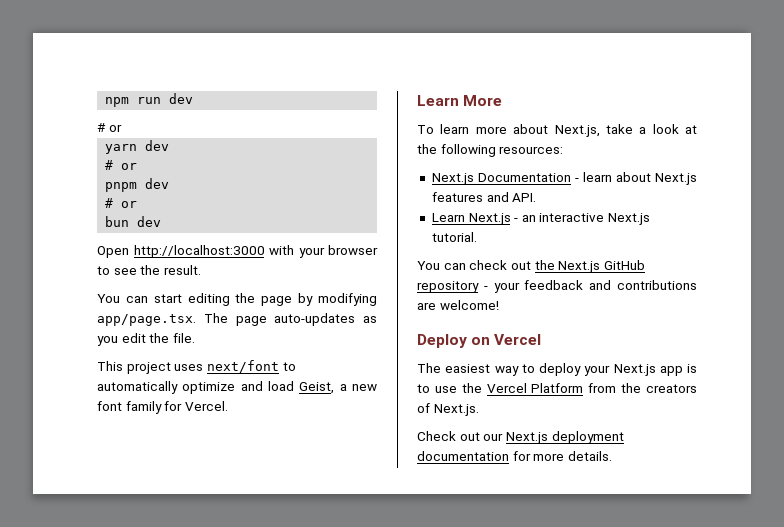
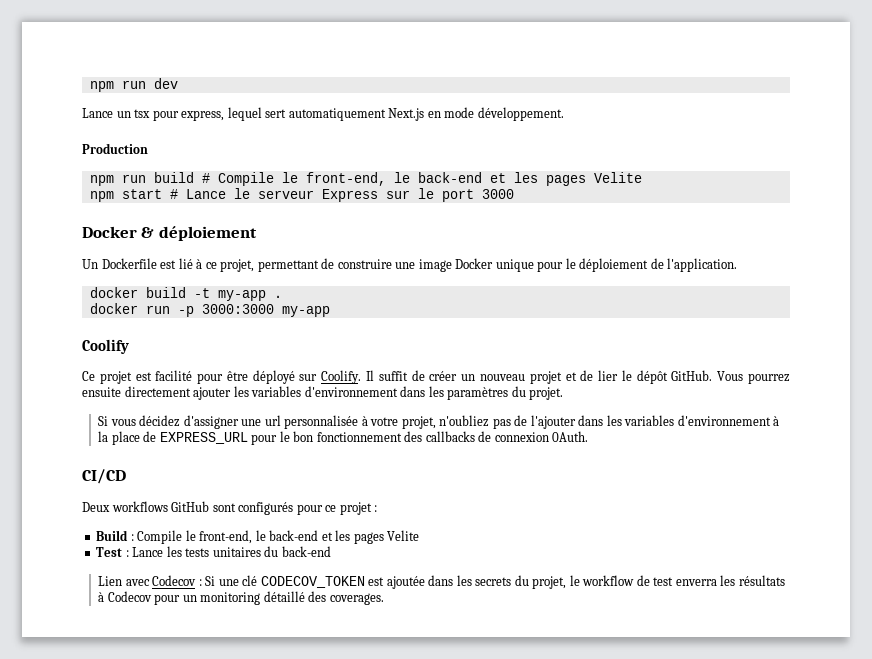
[97,123,122,132] [105,140,170,154] [105,160,138,170] [105,178,170,192] [105,198,138,208] [105,216,162,227] [97,245,378,258] [97,265,201,275] [97,293,377,306] [97,313,377,326] [97,333,195,346] [97,360,296,374] [97,381,377,394] [97,401,228,414] [417,95,503,106] [417,124,697,137] [417,144,564,157] [431,172,697,185] [431,192,537,202] [431,213,651,225] [431,232,477,242] [417,260,645,273] [417,280,697,293] [417,300,499,310] [417,334,542,348] [417,363,697,376] [417,383,697,393] [417,403,479,416] [417,431,624,444] [417,451,612,461] # or // yarn dev // # or // pnpm dev // # or // bun dev // Open http://localhost:3000 with your browser to see the result. // You can start editing the page by modifying app/page.tsx. The page auto-updates as you edit the file. // This project uses next/font to automatically optimize and load Geist, a new font family for Vercel. // Learn More // To learn more about Next.js, take a look at the following resources: // Next.js Documentation - learn about Next.js features and API. // Learn Next.js - an interactive Next.js tutorial. // You can check out the Next.js GitHub repository - your feedback and contributions are welcome! // Deploy on Vercel // The easiest way to deploy your Next.js app is to use the Vercel Platform from the creators of Next.js. // Check out our Next.js deployment documentation for more details. -> [82,107,564,121] [82,143,148,154] [89,172,642,186] [89,188,514,202] [82,226,257,241] [82,258,738,272] [89,287,282,301] [89,303,330,317] [82,339,129,354] [82,370,790,384] [82,386,564,400] [98,415,780,429] [98,431,589,445] [82,469,126,484] [82,501,378,515] [96,530,420,544] [96,546,331,557] [98,575,785,589] [98,591,384,605] Lance un tsx pour express, lequel sert automatiquement Next.js en mode développement. // Production // npm run build # Compile le front-end, le back-end et les pages Velite // npm start # Lance le serveur Express sur le port 3000 // Docker & déploiement // Un Dockerfile est lié à ce projet, permettant de construire une image Docker unique pour le déploiement de l'application. // docker build -t my-app . // docker run -p 3000:3000 my-app // Coolify // Ce projet est facilité pour être déployé sur Coolify. Il suffit de créer un nouveau projet et de lier le dépôt GitHub. Vous pourrez ensuite directement ajouter les variables d'environnement dans les paramètres du projet. // Si vous décidez d'assigner une url personnalisée à votre projet, n'oubliez pas de l'ajouter dans les variables d'environnement à la place de EXPRESS_URL pour le bon fonctionnement des callbacks de connexion 0Auth. // CI/CD // Deux workflows GitHub sont configurés pour ce projet : // Build : Compile le front-end, le back-end et les pages Velite // Test : Lance les tests unitaires du back-end // Lien avec Codecov : Si une clé CODECOV_TOKEN est ajoutée dans les secrets du projet, le workflow de test enverra les résultats à Codecov pour un monitoring détaillé des coverages.

